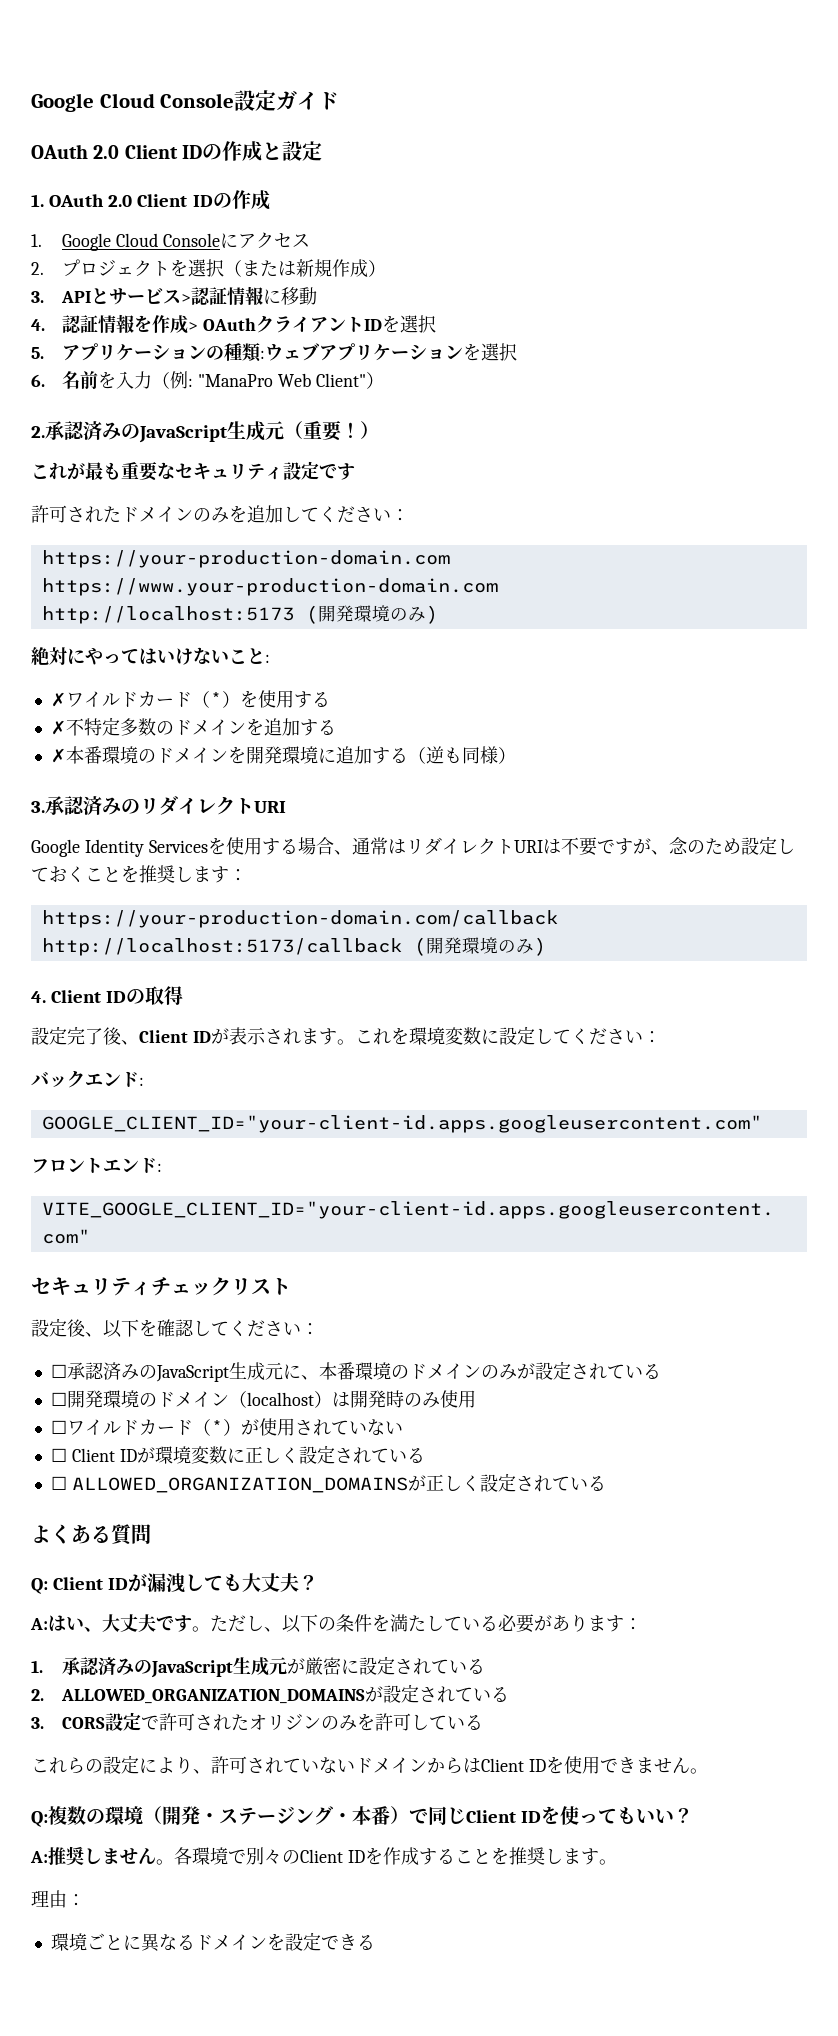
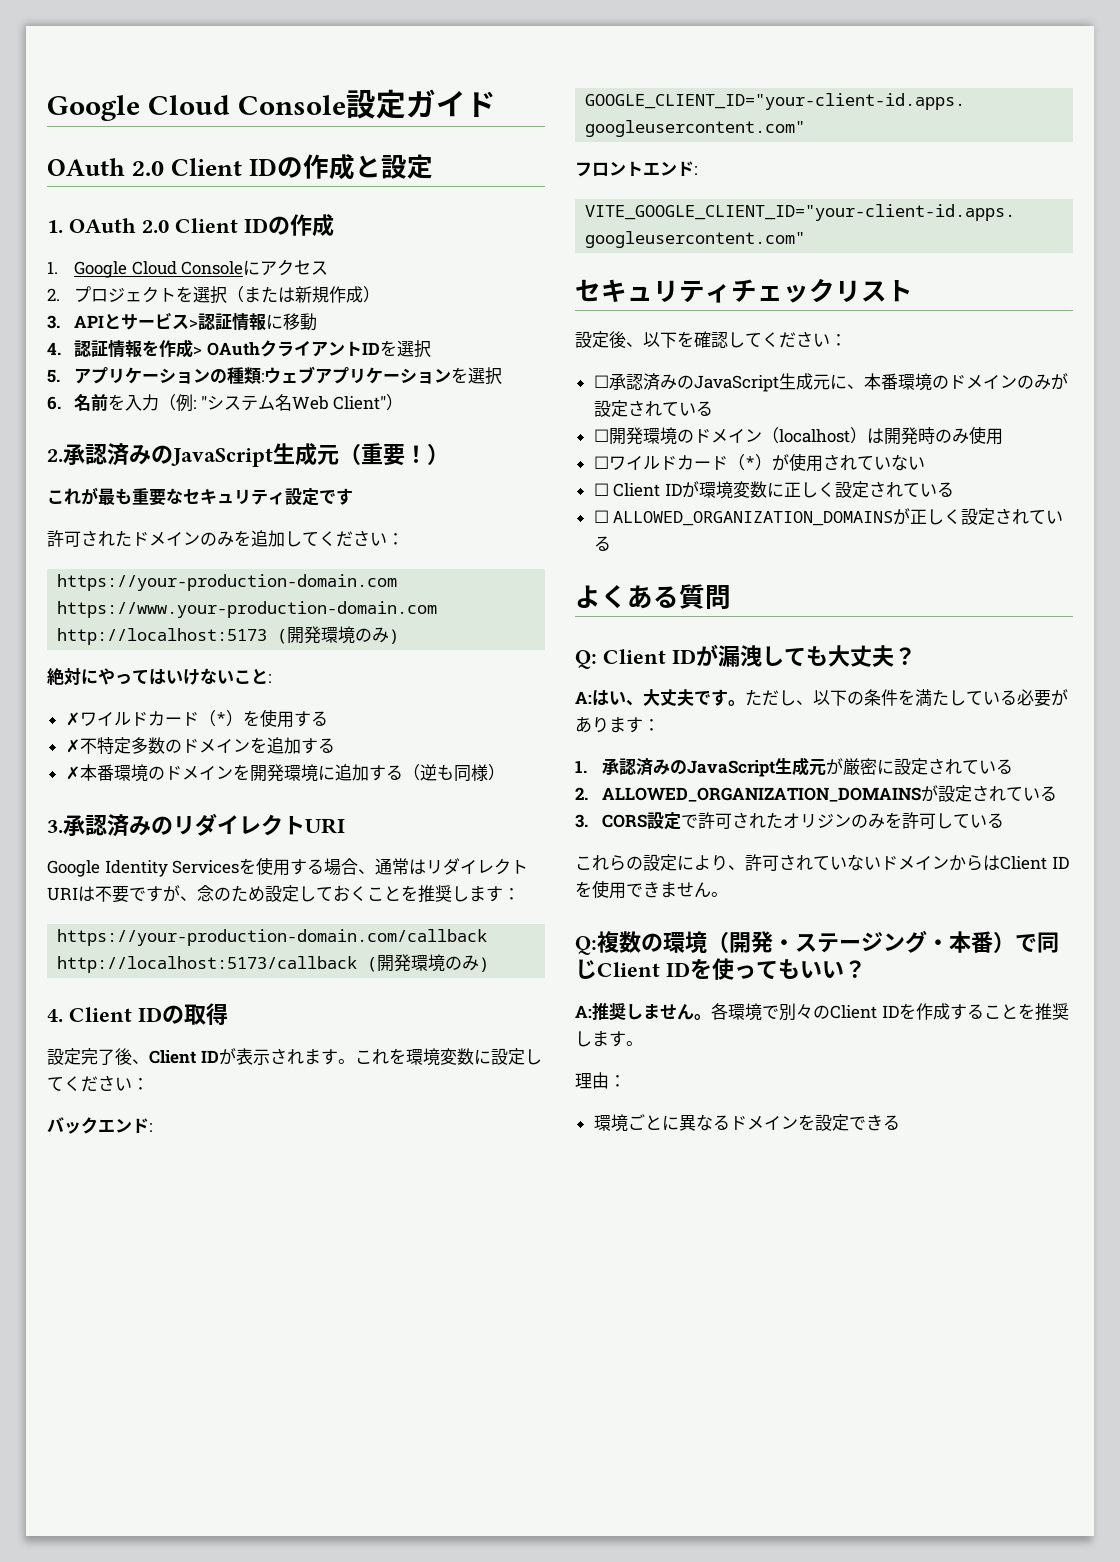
[197,374,273,387] "ManaPro -> [200,394,292,411] "システム名

